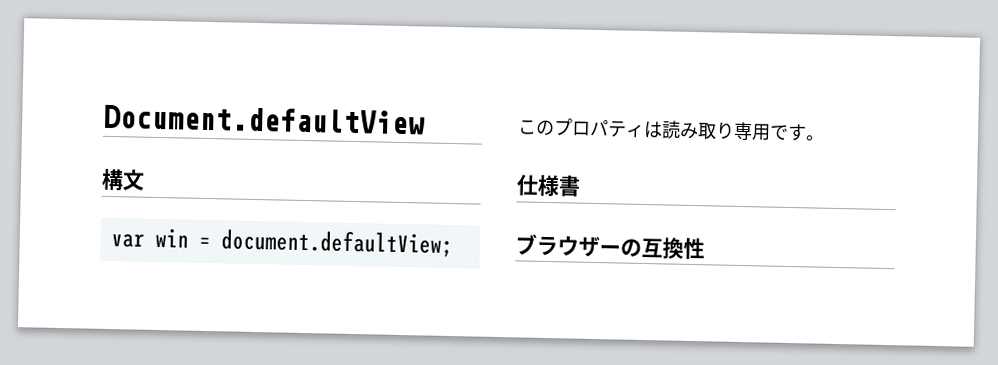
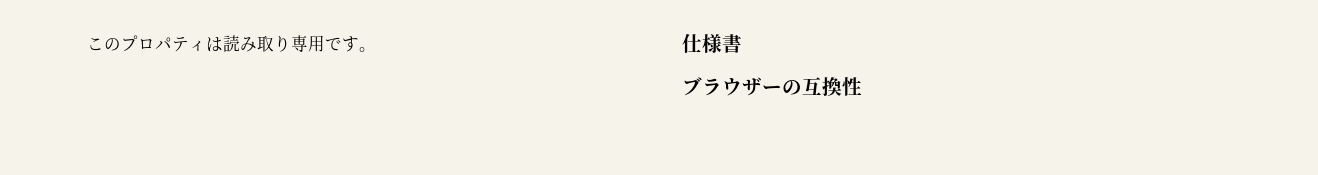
[103,104,425,135] [101,168,145,191] [110,227,453,258] Document.defaultView // 構文 // var win = document.defaultView; // -> (87, 44) none

